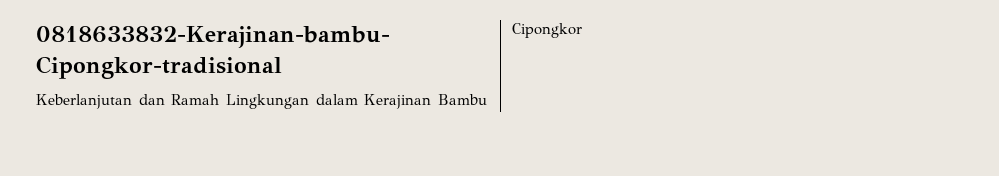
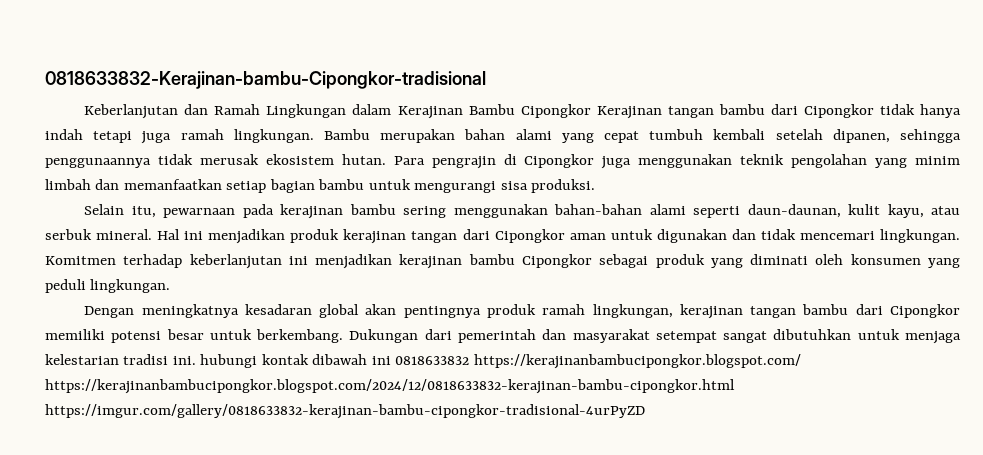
(582, 30) none -> [596,104,962,119] [45,129,962,144] [45,154,961,169] [45,179,596,193] [84,204,961,219] [45,229,960,244] [45,254,961,269] [45,279,171,293] [84,304,961,319] [45,329,962,344] [45,354,801,369] [45,379,735,394] [45,404,645,419] Kerajinan tangan bambu dari Cipongkor tidak hanya indah tetapi juga ramah lingkungan. Bambu merupakan bahan alami yang cepat tumbuh kembali setelah dipanen, sehingga penggunaannya tidak merusak ekosistem hutan. Para pengrajin di Cipongkor juga menggunakan teknik pengolahan yang minim limbah dan memanfaatkan setiap bagian bambu untuk mengurangi sisa produksi. // Selain itu, pewarnaan pada kerajinan bambu sering menggunakan bahan-bahan alami seperti daun-daunan, kulit kayu, atau serbuk mineral. Hal ini menjadikan produk kerajinan tangan dari Cipongkor aman untuk digunakan dan tidak mencemari lingkungan. Komitmen terhadap keberlanjutan ini menjadikan kerajinan bambu Cipongkor sebagai produk yang diminati oleh konsumen yang peduli lingkungan. // Dengan meningkatnya kesadaran global akan pentingnya produk ramah lingkungan, kerajinan tangan bambu dari Cipongkor memiliki potensi besar untuk berkembang. Dukungan dari pemerintah dan masyarakat setempat sangat dibutuhkan untuk menjaga kelestarian tradisi ini. hubungi kontak dibawah ini 0818633832 https://kerajinanbambucipongkor.blogspot.com/ https://kerajinanbambucipongkor.blogspot.com/2024/12/0818633832-kerajinan-bambu-cipongkor.html https://imgur.com/gallery/0818633832-kerajinan-bambu-cipongkor-tradisional-4urPyZD

